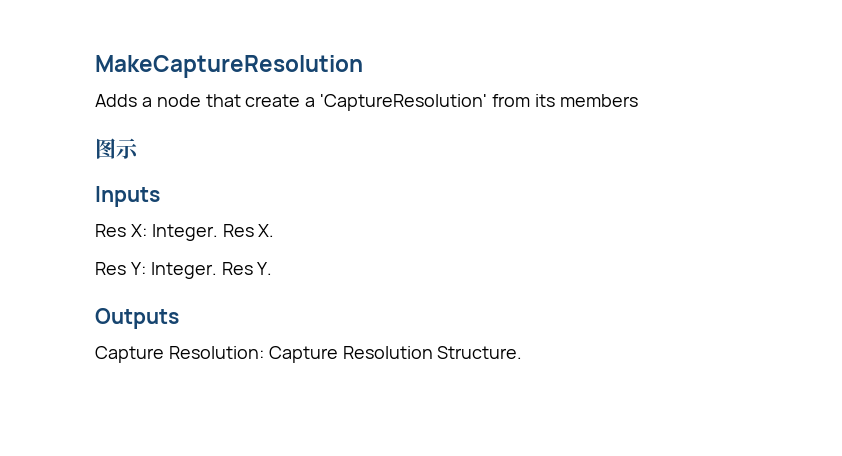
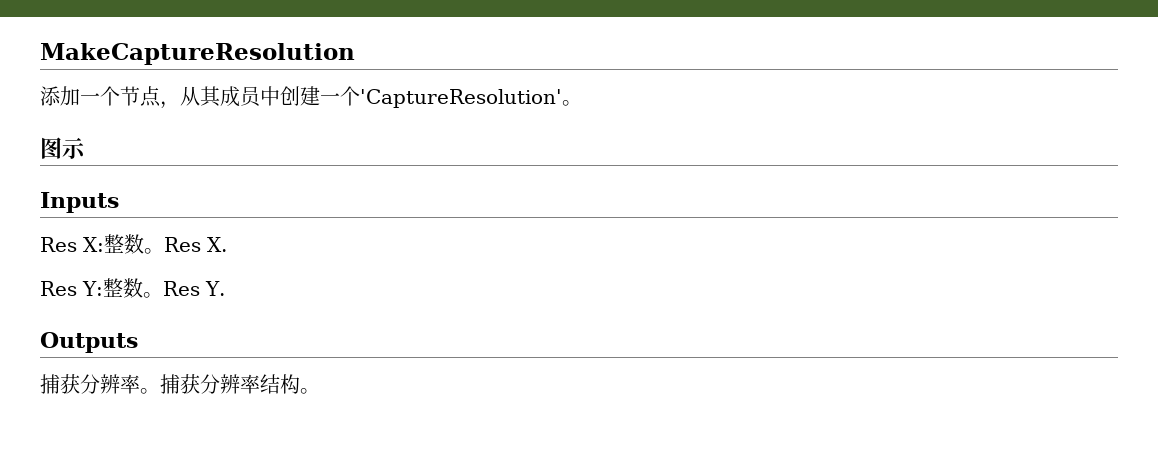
[95,94,638,111] Adds a node that create a 'CaptureResolution' from its members -> [40,86,582,109] 添加一个节点，从其成员中创建一个'CaptureResolution'。
[151,224,218,241] Integer. -> [104,234,164,254] 整数。
[150,262,217,279] Integer. -> [102,278,163,298] 整数。
[95,346,523,363] Capture Resolution: Capture Resolution Structure. -> [40,374,320,394] 捕获分辨率。捕获分辨率结构。

